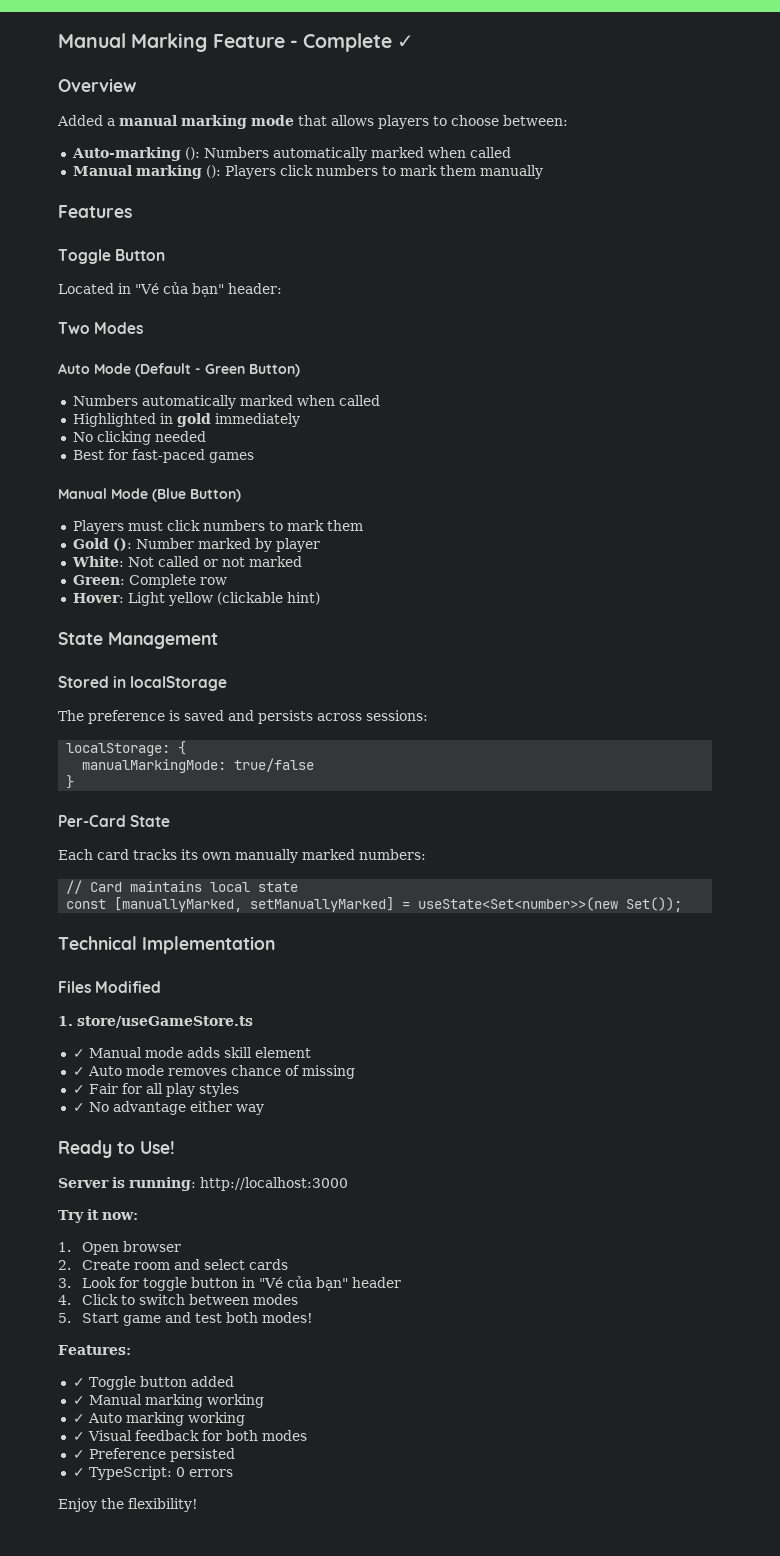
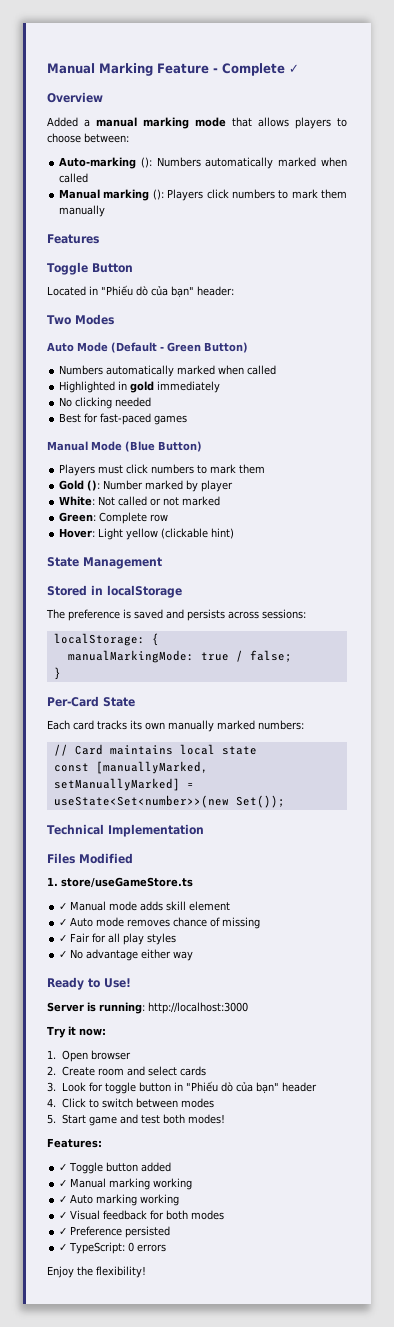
[135,283,159,294] "Vé -> [101,285,148,296] "Phiếu dò
[234,758,315,772] true/false -> [200,650,292,662] true / false;
[259,1277,284,1288] "Vé -> [186,1081,234,1092] "Phiếu dò

